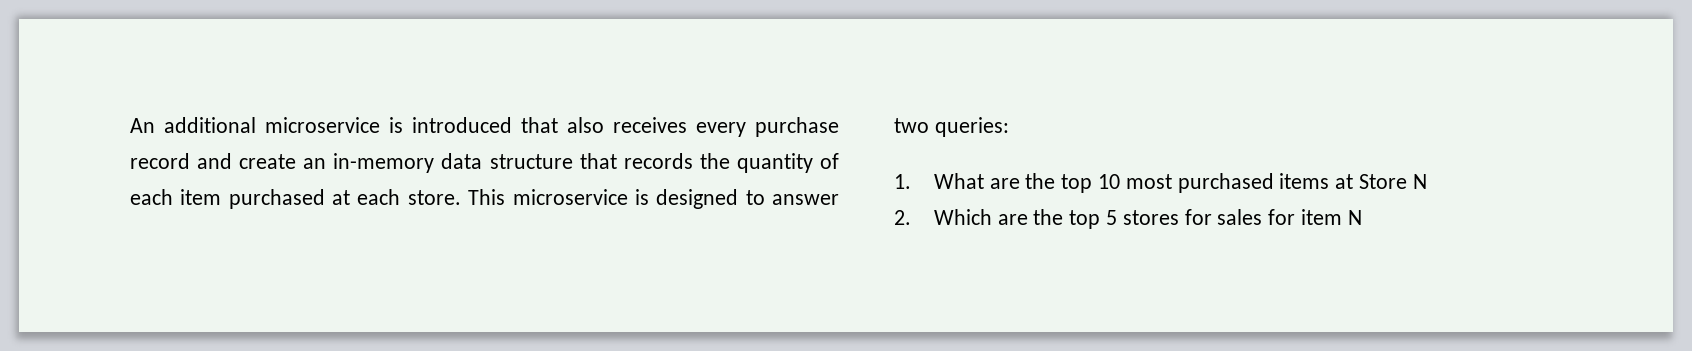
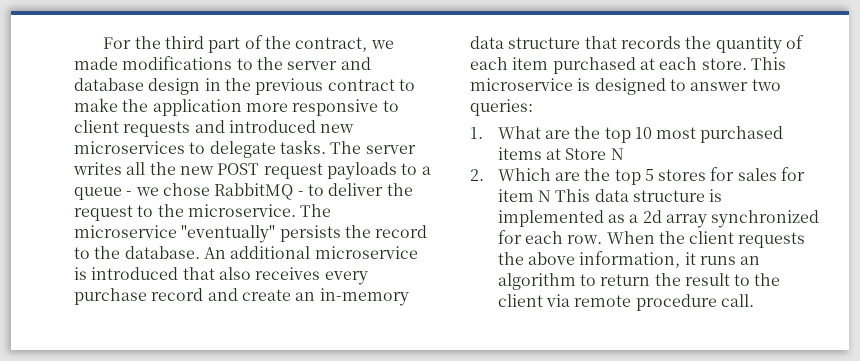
(130, 125) none -> [103,35,394,53] [74,56,371,70] [74,78,415,95] [74,98,399,116] [74,120,355,137] [74,140,416,158] [73,162,431,180] [74,183,413,200] [74,204,332,221] [74,225,428,243] [74,246,200,259] For the third part of the contract, we made modifications to the server and database design in the previous contract to make the application more responsive to client requests and introduced new microservices to delegate tasks. The server writes all the new POST request payloads to a queue - we chose RabbitMQ - to deliver the request to the microservice. The microservice "eventually" persists the record to the database.
(1362, 217) none -> [555,189,723,202] [497,210,820,228] [497,230,806,248] [497,251,761,268] [497,273,781,290] [497,294,754,311] This data structure is implemented as a 2d array synchronized for each row. When the client requests the above information, it runs an algorithm to return the result to the client via remote procedure call.

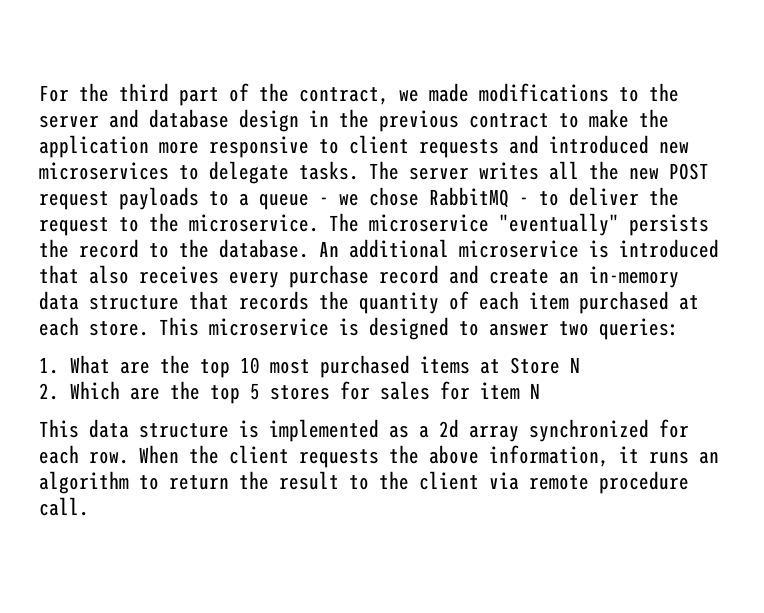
(551, 196) none -> (540, 391) //

